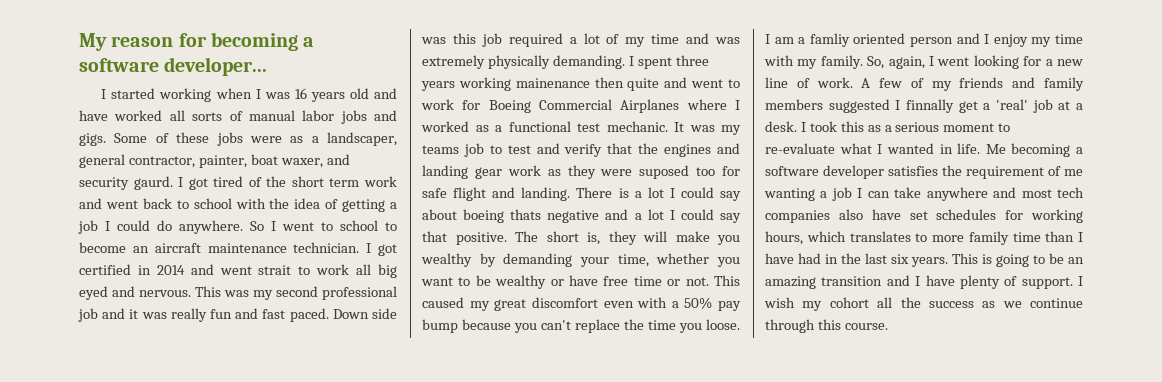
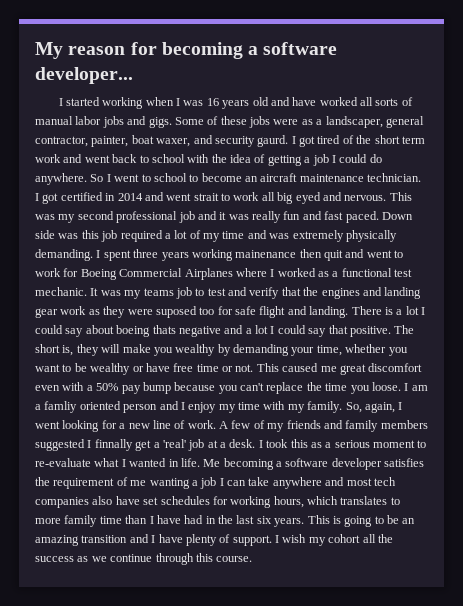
[627,78,660,91] quite -> [324,250,343,261] quit
[469,301,490,311] my -> [320,366,337,372] me

